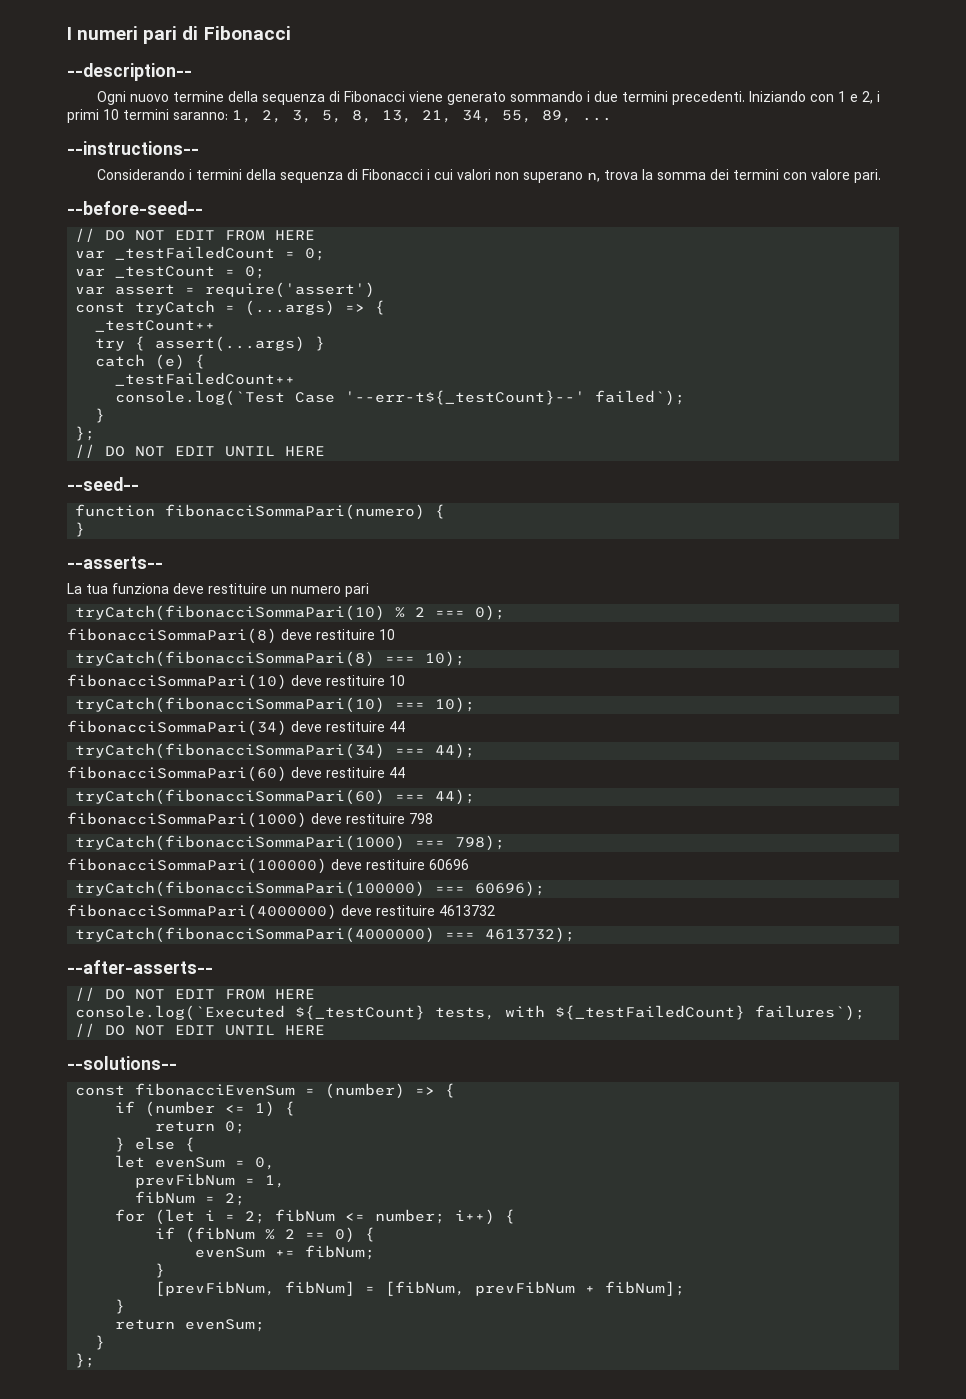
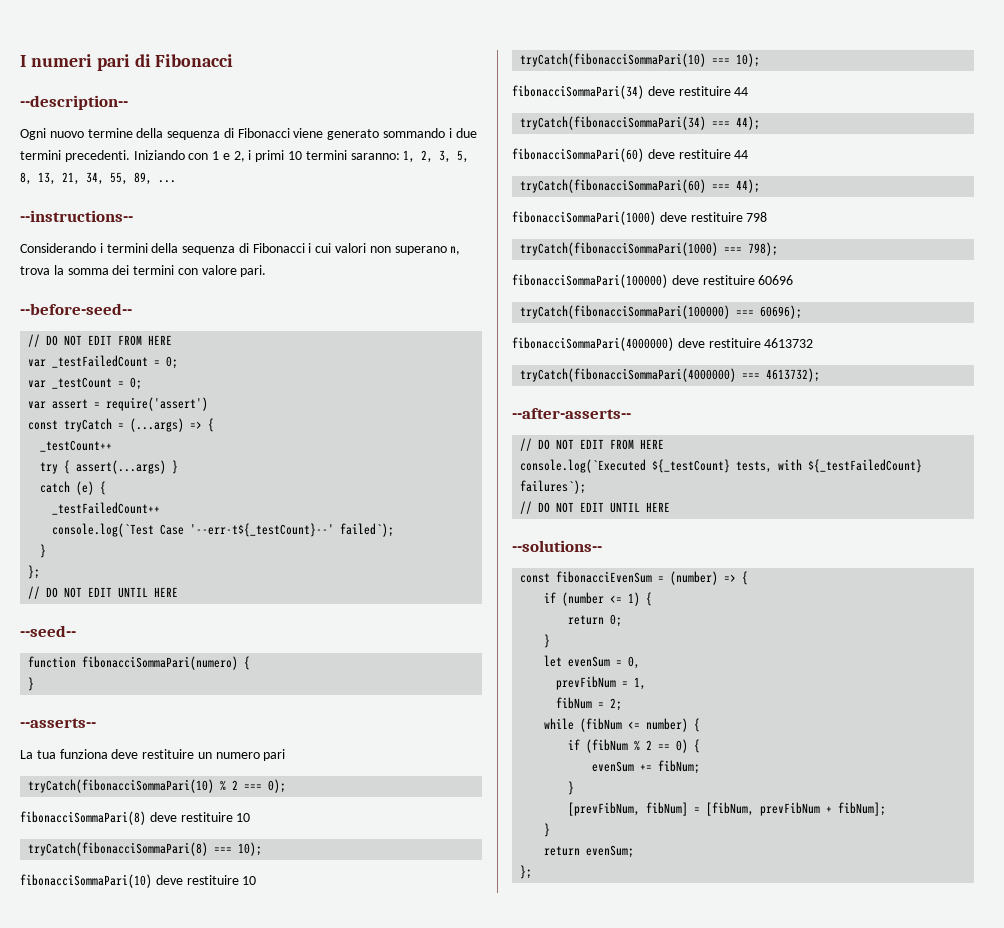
[135,1137,196,1152] else { -> (551, 641) none
[115,1209,496,1225] for (let i = 2; fibNum <= number; i++) -> [544,718,689,732] while (fibNum <= number)
[95,1335,106,1350] // } -> (635, 851) none

